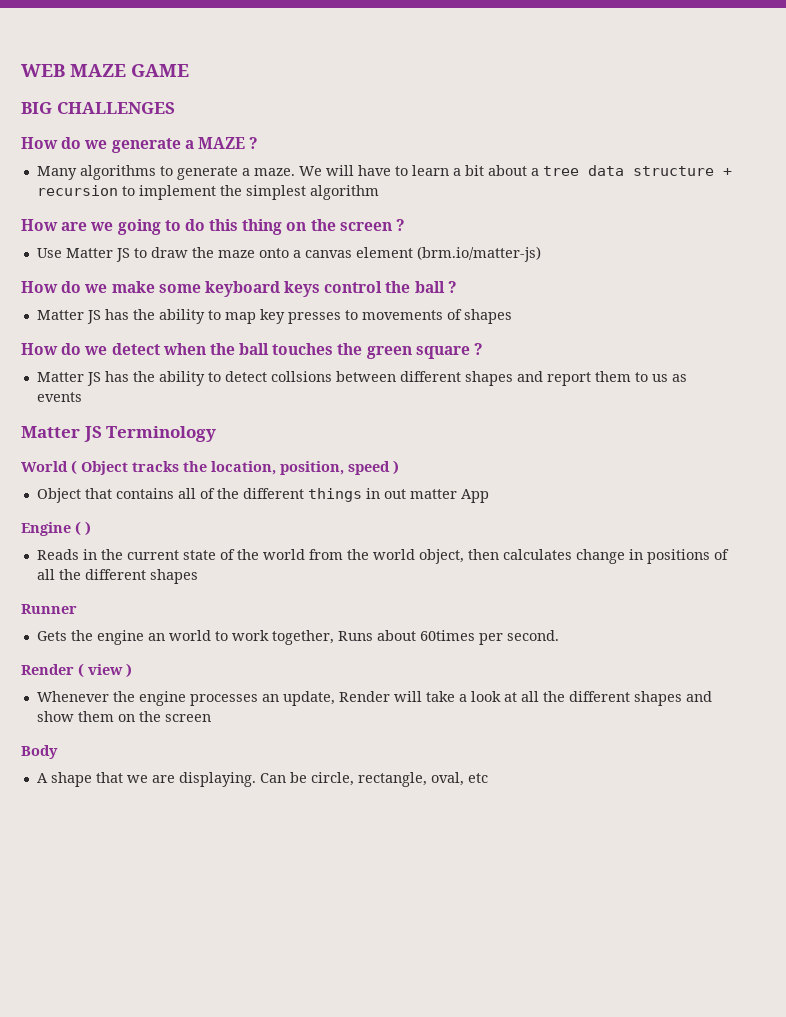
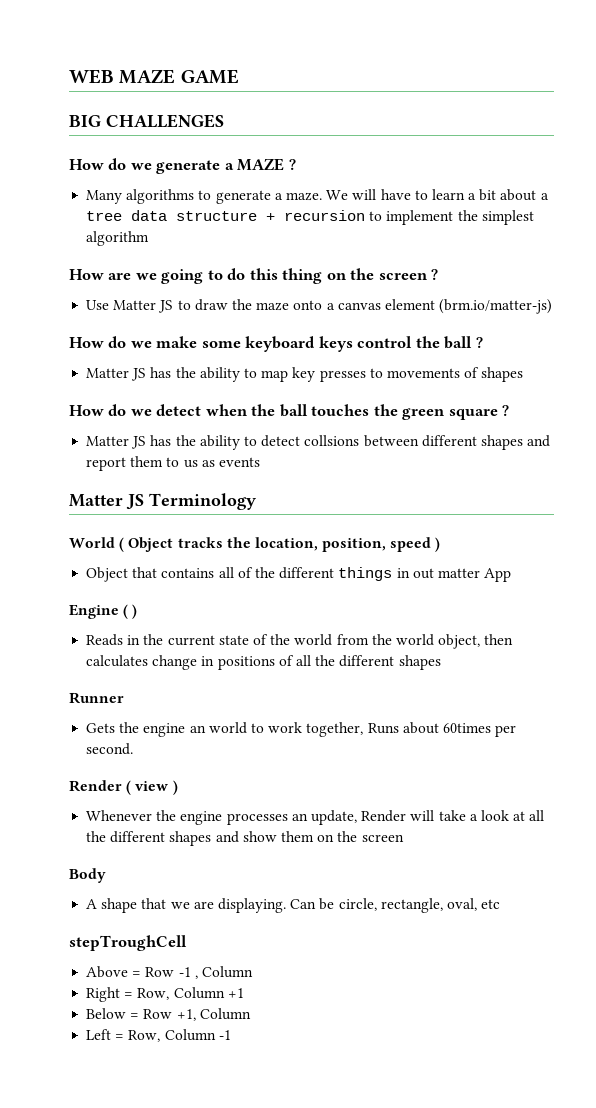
(488, 778) none -> [69,935,187,951] [86,966,253,979] [86,987,244,1002] [86,1008,251,1021] [86,1029,231,1042] // stepTroughCell // Above = Row -1 , Column // Right = Row, Column +1 // Below = Row +1, Column // Left = Row, Column -1

